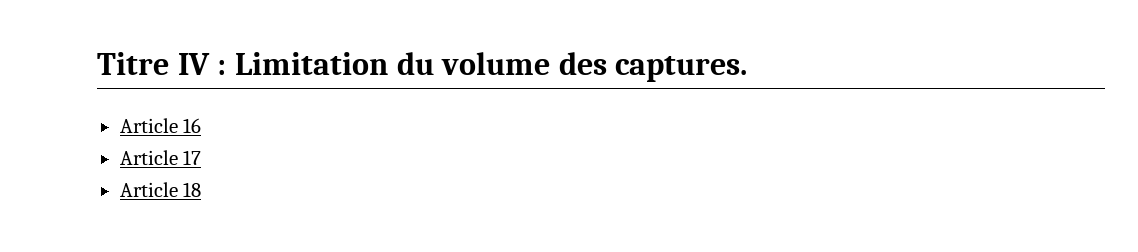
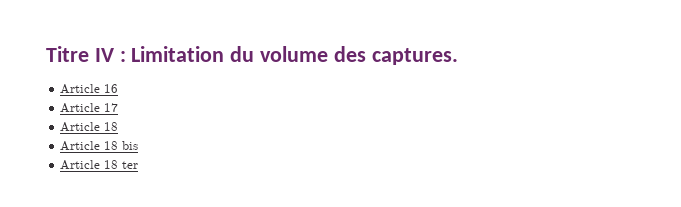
(202, 189) none -> [60,141,139,151] [60,160,139,170] // Article 18 bis // Article 18 ter

